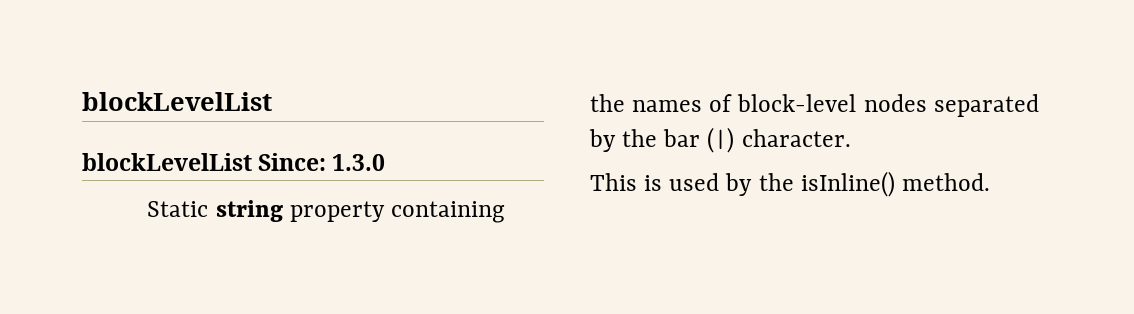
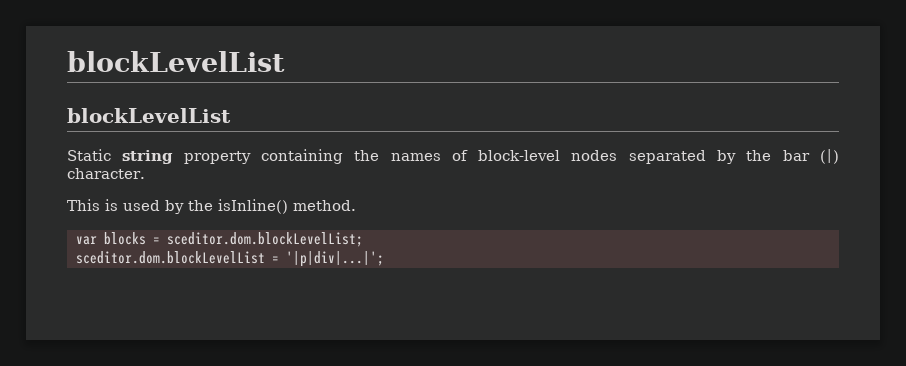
[258,153,386,171] Since: 1.3.0 -> (231, 115) none
(990, 182) none -> [75,232,363,247] [75,251,384,267] // var blocks = sceditor.dom.blockLevelList; // sceditor.dom.blockLevelList = '|p|div|...|';

